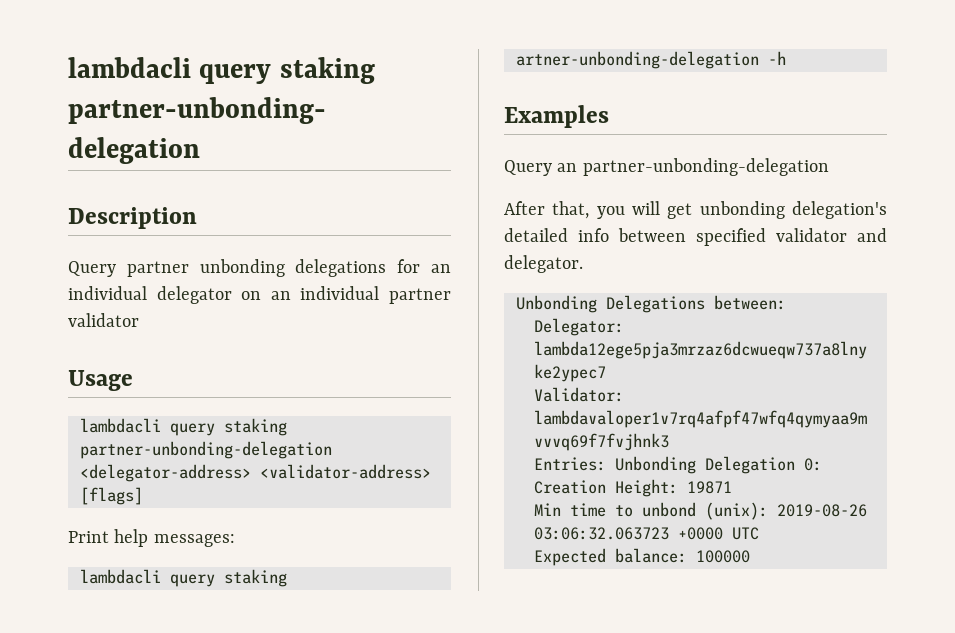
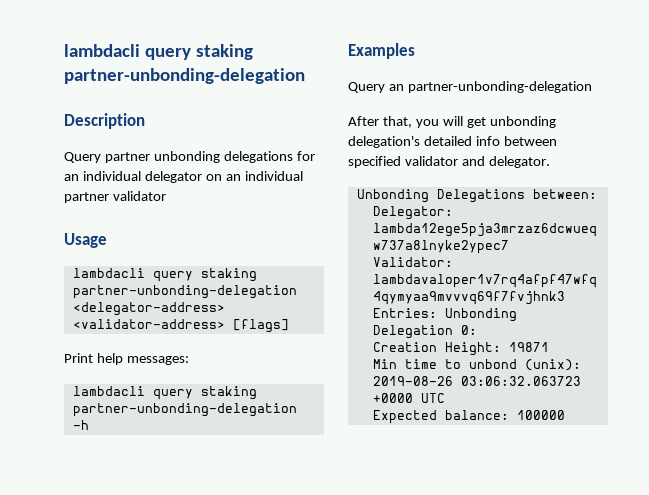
[516,51,759,69] artner-unbonding-delegation -> [72,403,297,417] partner-unbonding-delegation

